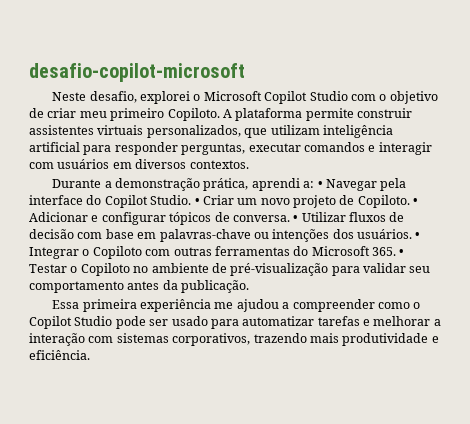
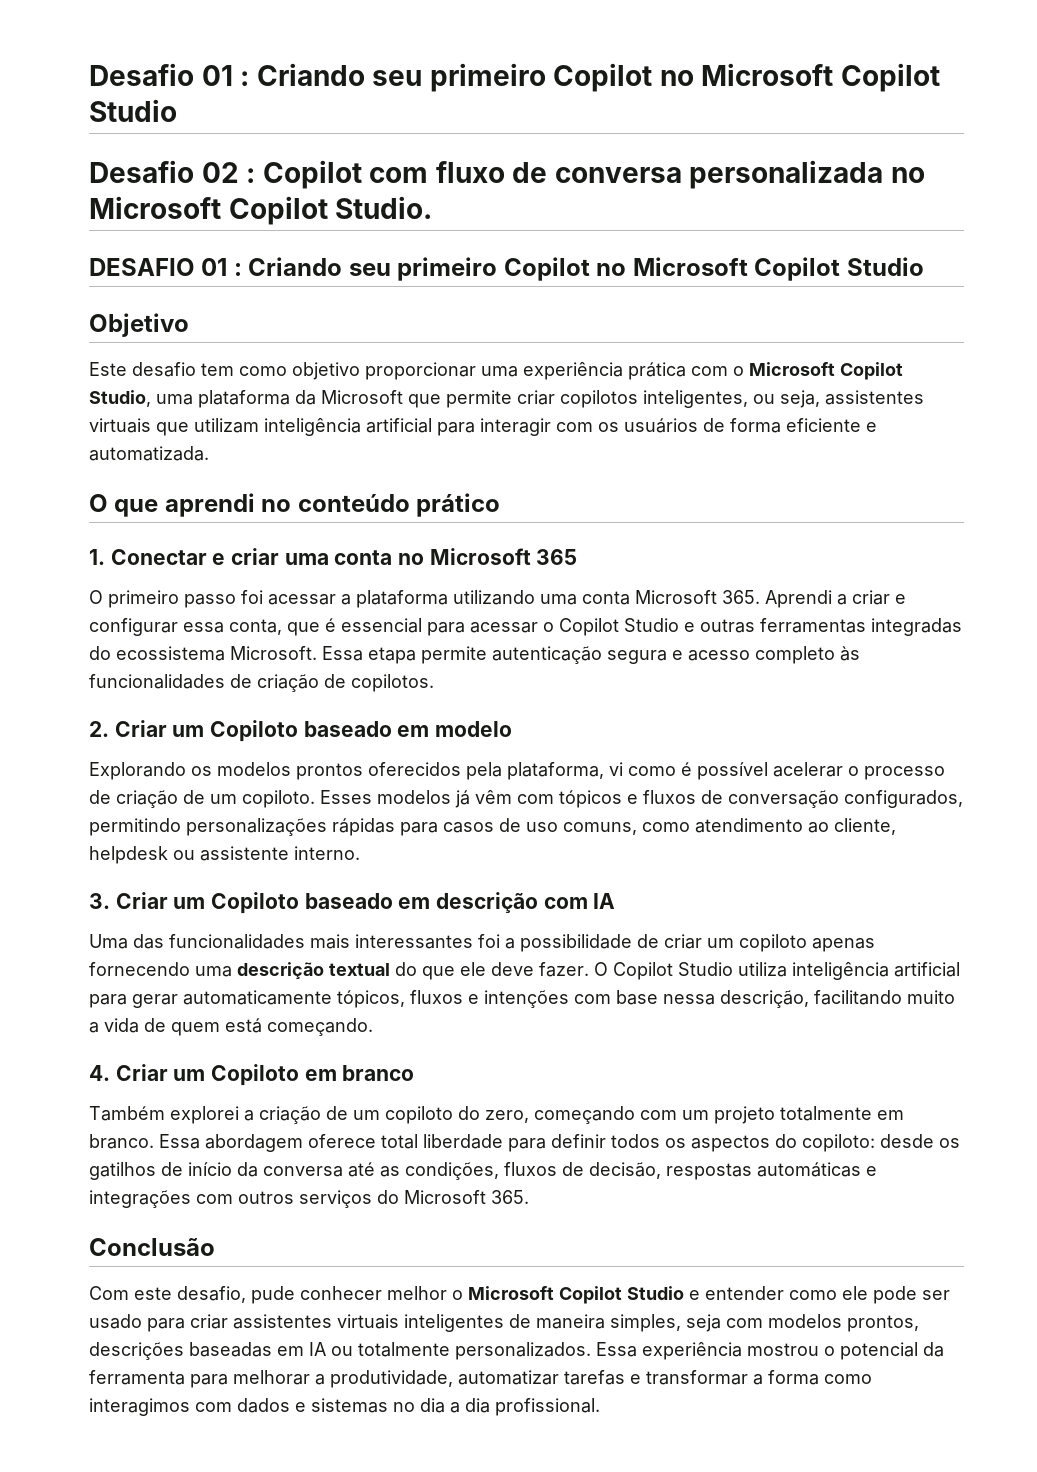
[29,63,245,82] [52,91,438,104] [29,108,412,121] [29,125,241,138] desafio-copilot-microsoft // Neste desafio, explorei o Microsoft Copilot Studio com o objetivo de criar meu primeiro Copiloto. A plataforma permite construir assistentes virtuais personalizados, -> [89,63,941,92] [89,99,177,122] [89,160,926,189] [89,196,433,225] [89,257,924,281] [89,313,189,337] [89,362,903,380] [89,390,924,408] [89,418,151,433] Desafio 01 : Criando seu primeiro Copilot no Microsoft Copilot Studio // Desafio 02 : Copilot com fluxo de conversa personalizada no Microsoft Copilot Studio. // DESAFIO 01 : Criando seu primeiro Copilot no Microsoft Copilot Studio // Objetivo // Este desafio tem como objetivo proporcionar uma experiência prática com o Microsoft Copilot Studio, uma plataforma da Microsoft que permite criar copilotos inteligentes, ou seja, assistentes virtuais
[114,142,432,155] [29,159,249,169] [52,178,407,191] [29,195,419,208] [29,212,405,225] [29,229,421,242] [29,246,405,259] [29,263,431,276] [29,280,250,293] [52,299,421,312] [29,316,441,329] [29,333,439,346] [29,350,90,360] responder perguntas, executar comandos e interagir com usuários em diversos contextos. // Durante a demonstração prática, aprendi a: • Navegar pela interface do Copilot Studio. • Criar um novo projeto de Copiloto. • Adicionar e configurar tópicos de conversa. • Utilizar fluxos de decisão com base em palavras-chave ou intenções dos usuários. • Integrar o Copiloto com outras ferramentas do Microsoft 365. • Testar o Copiloto no ambiente de pré-visualização para validar seu comportamento antes da publicação. // Essa primeira experiência me ajudou a compreender como o Copilot Studio pode ser usado para automatizar tarefas e melhorar a interação com sistemas corporativos, trazendo mais produtividade e eficiência. -> [480,418,877,436] [89,446,209,461] [89,493,501,517] [89,548,578,565] [89,590,906,608] [89,618,962,636] [89,646,860,664] [89,674,434,692] [89,720,513,742] [89,762,945,780] [89,790,963,808] [89,818,896,836] [89,846,360,864] [89,892,616,914] [89,934,875,952] [89,962,960,980] [89,990,955,1008] [89,1018,373,1036] [89,1064,415,1086] [89,1106,904,1124] [89,1134,960,1152] [89,1162,877,1180] [89,1190,529,1208] [89,1238,215,1256] [89,1286,950,1304] [89,1314,919,1332] [89,1342,944,1360] [89,1370,872,1388] [89,1398,600,1416] interagir com os usuários de forma eficiente e automatizada. // O que aprendi no conteúdo prático // 1. Conectar e criar uma conta no Microsoft 365 // O primeiro passo foi acessar a plataforma utilizando uma conta Microsoft 365. Aprendi a criar e configurar essa conta, que é essencial para acessar o Copilot Studio e outras ferramentas integradas do ecossistema Microsoft. Essa etapa permite autenticação segura e acesso completo às funcionalidades de criação de copilotos. // 2. Criar um Copiloto baseado em modelo // Explorando os modelos prontos oferecidos pela plataforma, vi como é possível acelerar o processo de criação de um copiloto. Esses modelos já vêm com tópicos e fluxos de conversação configurados, permitindo personalizações rápidas para casos de uso comuns, como atendimento ao cliente, helpdesk ou assistente interno. // 3. Criar um Copiloto baseado em descrição com IA // Uma das funcionalidades mais interessantes foi a possibilidade de criar um copiloto apenas fornecendo uma descrição textual do que ele deve fazer. O Copilot Studio utiliza inteligência artificial para gerar automaticamente tópicos, fluxos e intenções com base nessa descrição, facilitando muito a vida de quem está começando. // 4. Criar um Copiloto em branco // Também explorei a criação de um copiloto do zero, começando com um projeto totalmente em branco. Essa abordagem oferece total liberdade para definir todos os aspectos do copiloto: desde os gatilhos de início da conversa até as condições, fluxos de decisão, respostas automáticas e integrações com outros serviços do Microsoft 365. // Conclusão // Com este desafio, pude conhecer melhor o Microsoft Copilot Studio e entender como ele pode ser usado para criar assistentes virtuais inteligentes de maneira simples, seja com modelos prontos, descrições baseadas em IA ou totalmente personalizados. Essa experiência mostrou o potencial da ferramenta para melhorar a produtividade, automatizar tarefas e transformar a forma como interagimos com dados e sistemas no dia a dia profissional.

